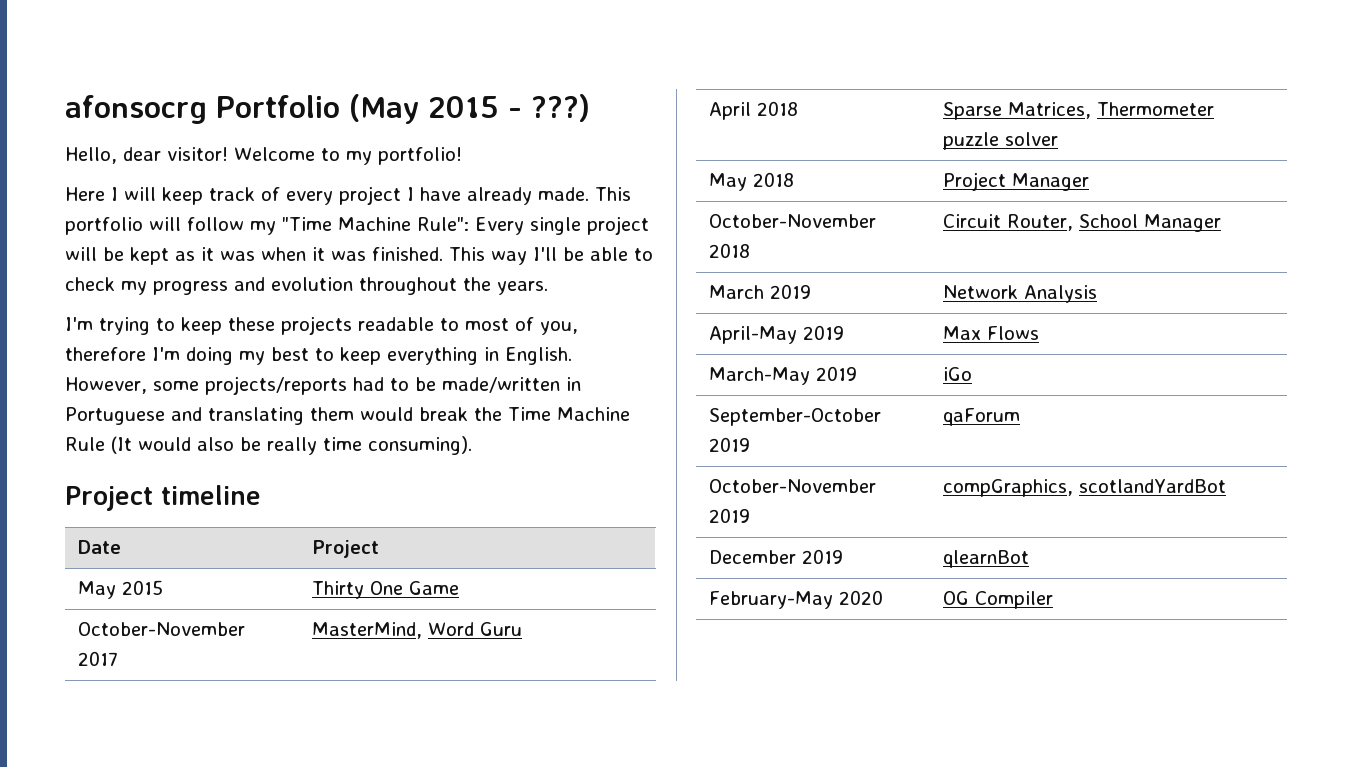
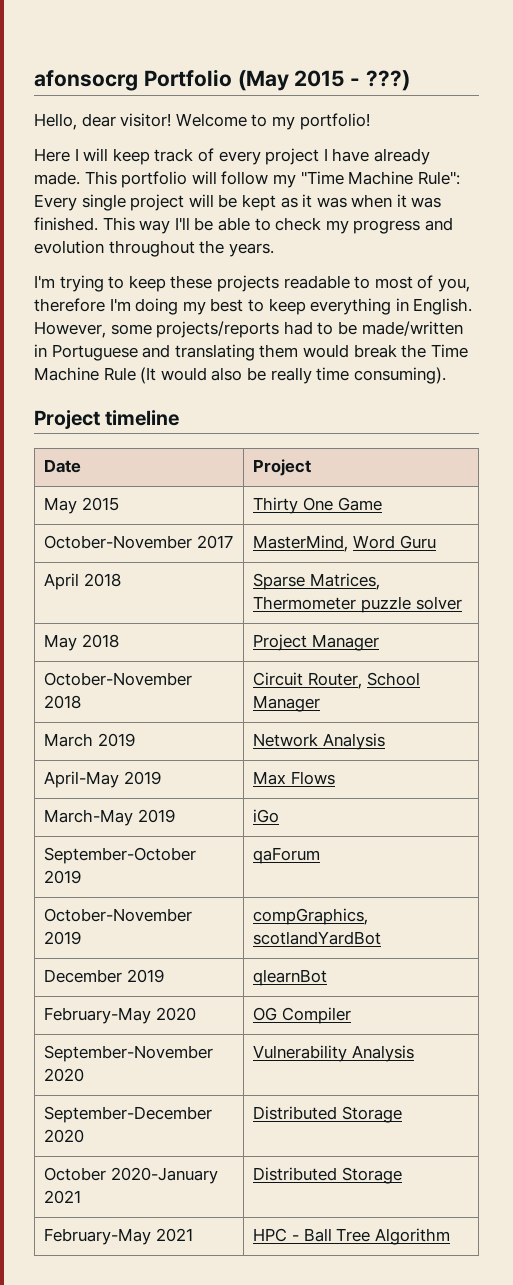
(1054, 600) none -> [44,1045,214,1062] [44,1068,85,1082] [253,1045,415,1062] [44,1106,213,1123] [44,1129,85,1143] [253,1106,403,1123] [44,1167,219,1184] [44,1190,82,1204] [253,1167,403,1184] [44,1228,194,1245] [253,1228,450,1245] // September-November 2020 | Vulnerability Analysis // September-December 2020 | Distributed Storage // October 2020-January 2021 | Distributed Storage // February-May 2021 | HPC - Ball Tree Algorithm

